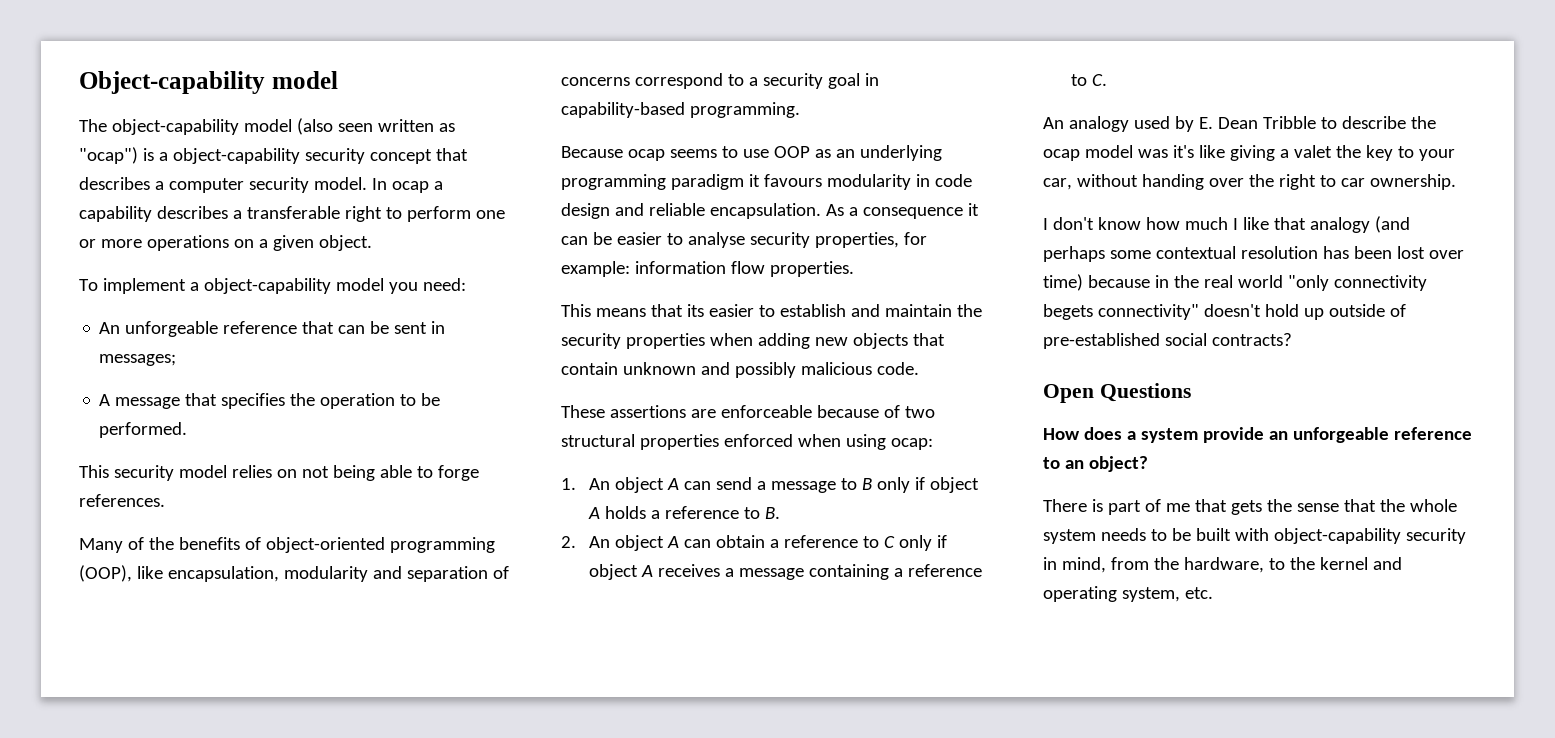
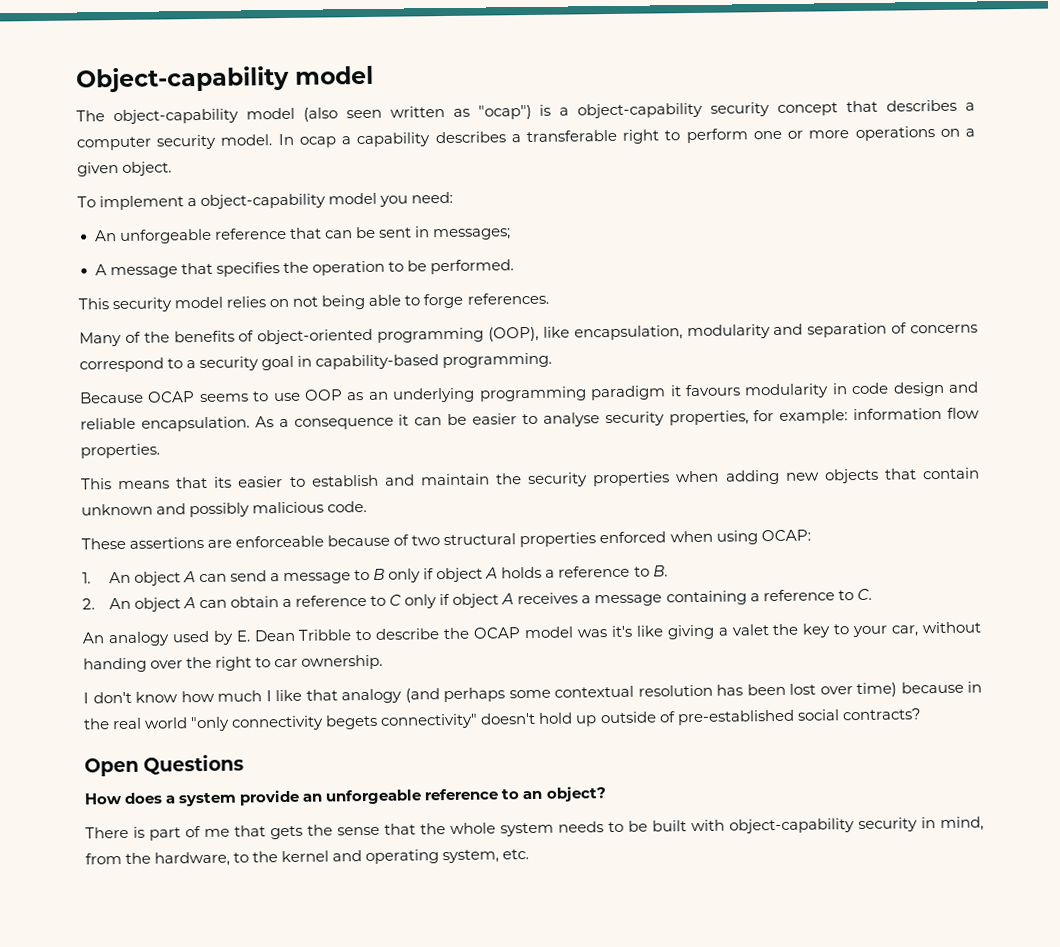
[627,149,665,161] ocap -> [147,391,196,403] OCAP
[890,438,933,450] ocap: -> [760,529,811,542] OCAP:
[1043,149,1080,161] ocap -> [473,627,522,639] OCAP

